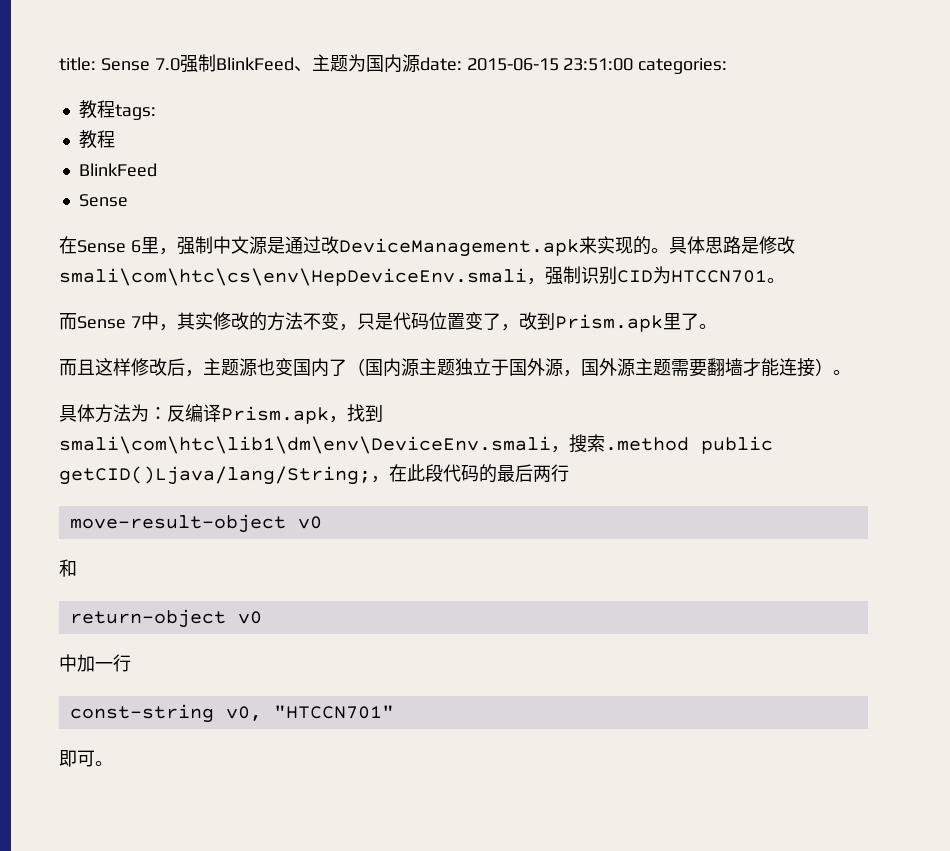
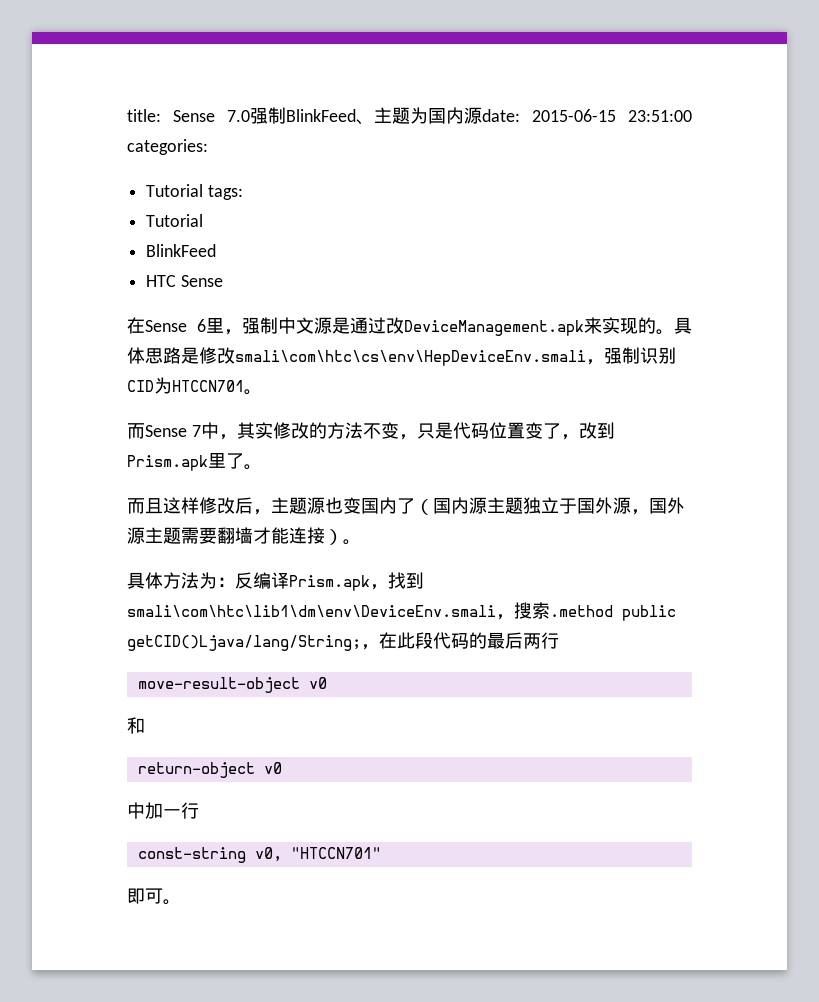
[78,100,115,119] 教程 -> [146,184,204,197] Tutorial
[78,130,115,149] 教程 -> [146,214,204,227] Tutorial
(157, 170) none -> [146,275,177,287] HTC

